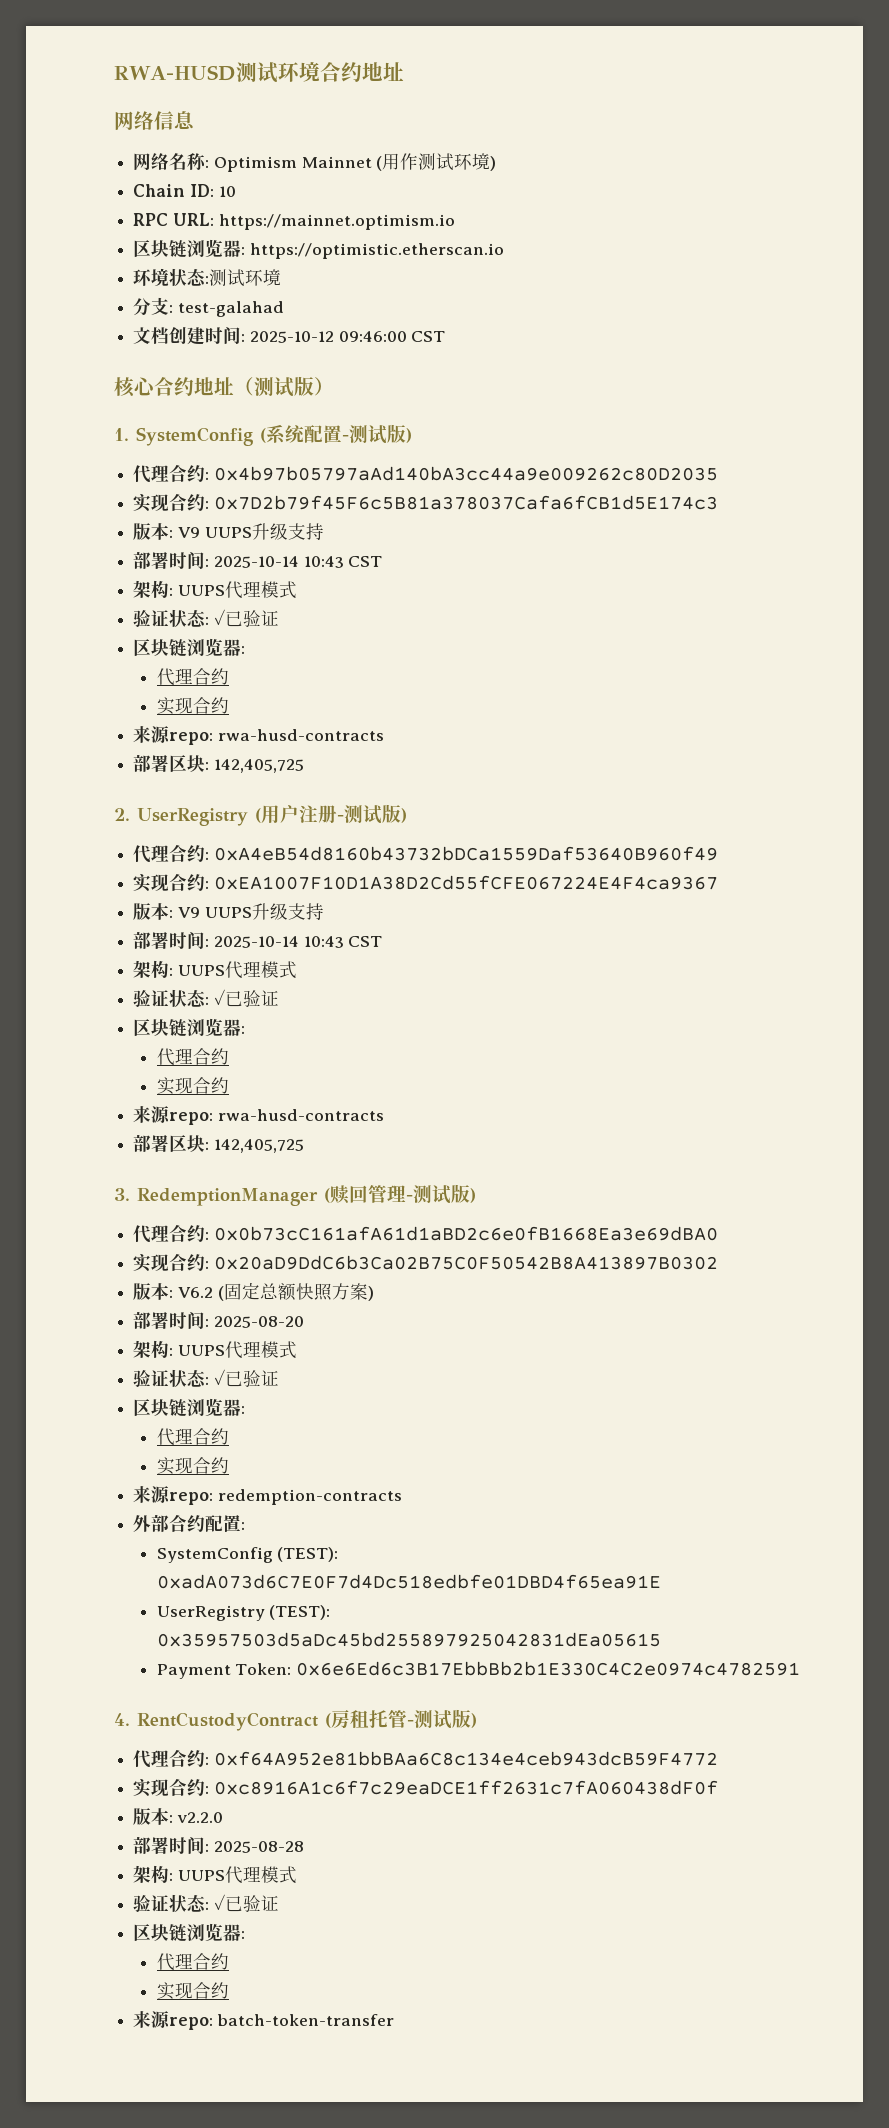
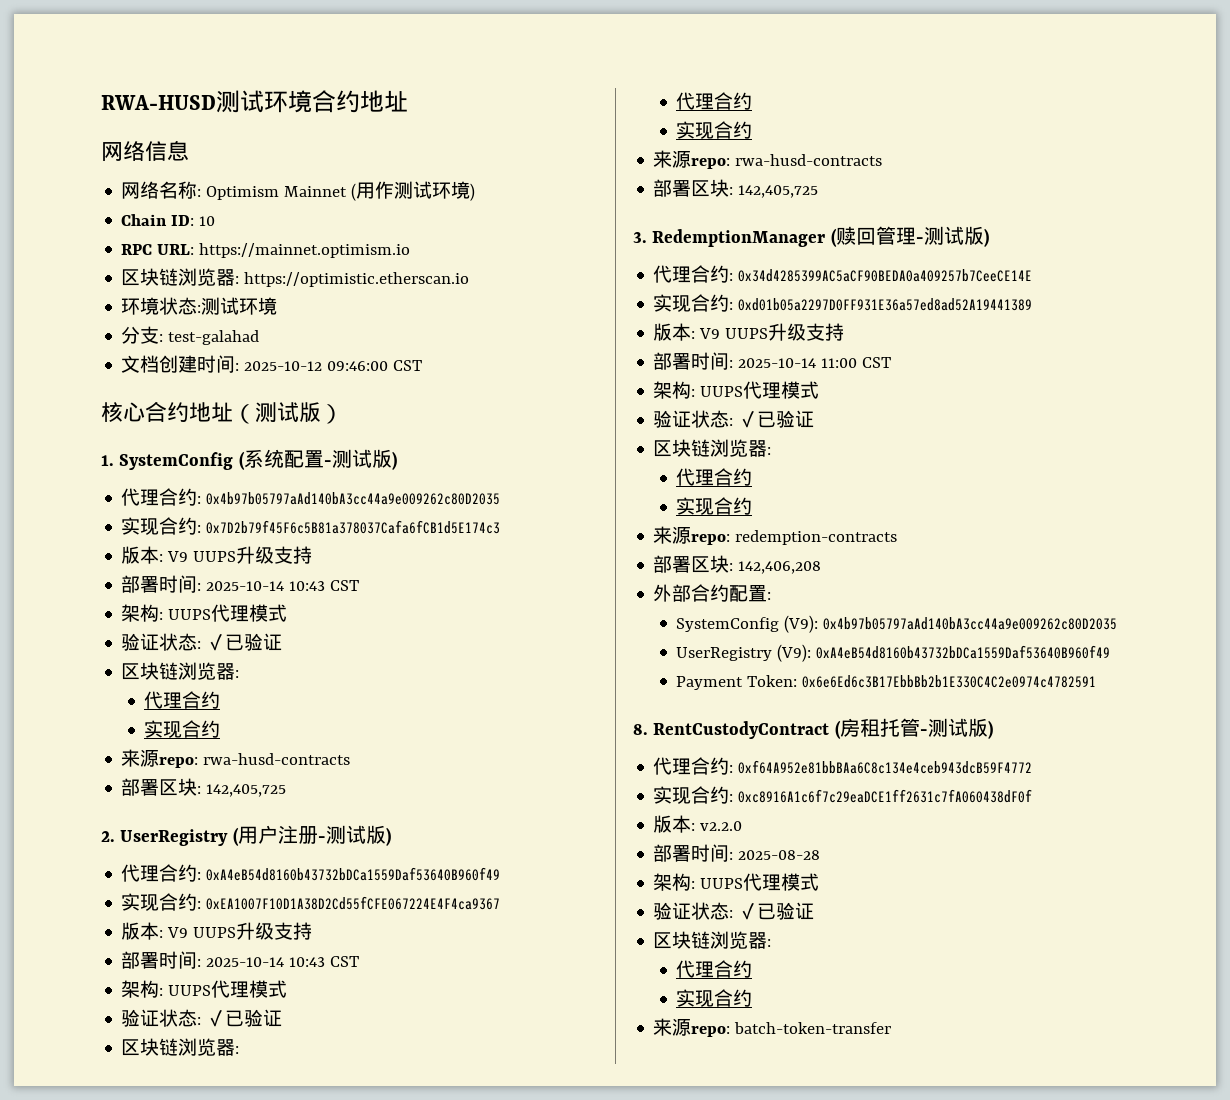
[213,1226,718,1241] [133,1253,718,1272] [133,1282,374,1301] [133,1311,304,1329] 0x0b73cC161afA61d1aBD2c6e0fB1668Ea3e69dBA0 // 实现合约: 0x20aD9DdC6b3Ca02B75C0F50542B8A413897B0302 // 版本: V6.2 (固定总额快照方案) // 部署时间: 2025-08-20 -> [738,269,1033,282] [653,294,1033,312] [653,323,845,341] [653,352,892,370] 0x34d4285399AC5aCF90BEDA0a409257b7CeeCE14E // 实现合约: 0xd01b05a2297D0FF931E36a57ed8ad52A19441389 // 版本: V9 UUPS升级支持 // 部署时间: 2025-10-14 11:00 CST
(402, 1497) none -> [653,555,822,574] // 部署区块: 142,406,208
[277,1547,339,1562] [156,1574,661,1589] [156,1605,331,1621] [156,1632,661,1647] (TEST): 0xadA073d6C7E0F7d4Dc518edbfe01DBD4f65ea91E // UserRegistry (TEST): 0x35957503d5aDc45bd255897925042831dEa05615 -> [784,615,1118,633] [676,644,1111,662] (V9): 0x4b97b05797aAd140bA3cc44a9e009262c80D2035 // UserRegistry (V9): 0xA4eB54d8160b43732bDCa1559Daf53640B960f49
[114,1713,130,1726] 4. -> [633,724,648,735] 8.

